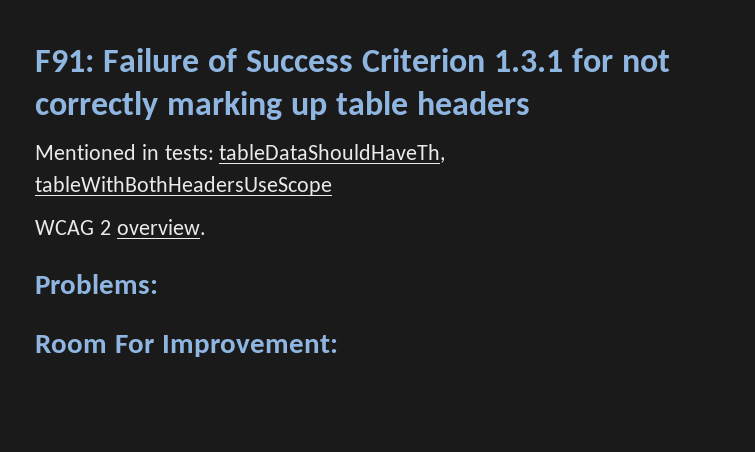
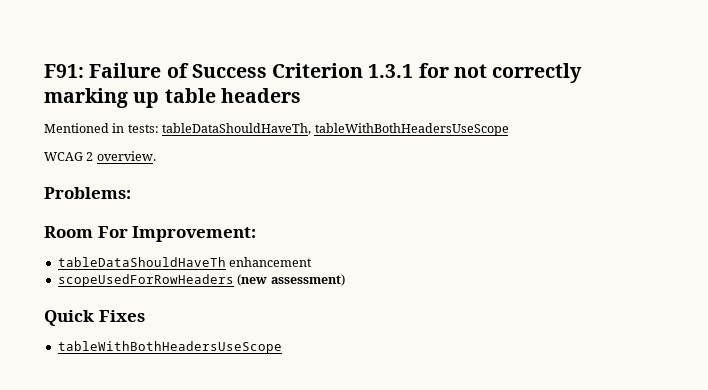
(338, 346) none -> [57,257,313,267] [57,274,345,287] [44,310,145,326] [57,341,282,354] // tableDataShouldHaveTh enhancement // scopeUsedForRowHeaders (new assessment) // Quick Fixes // tableWithBothHeadersUseScope

